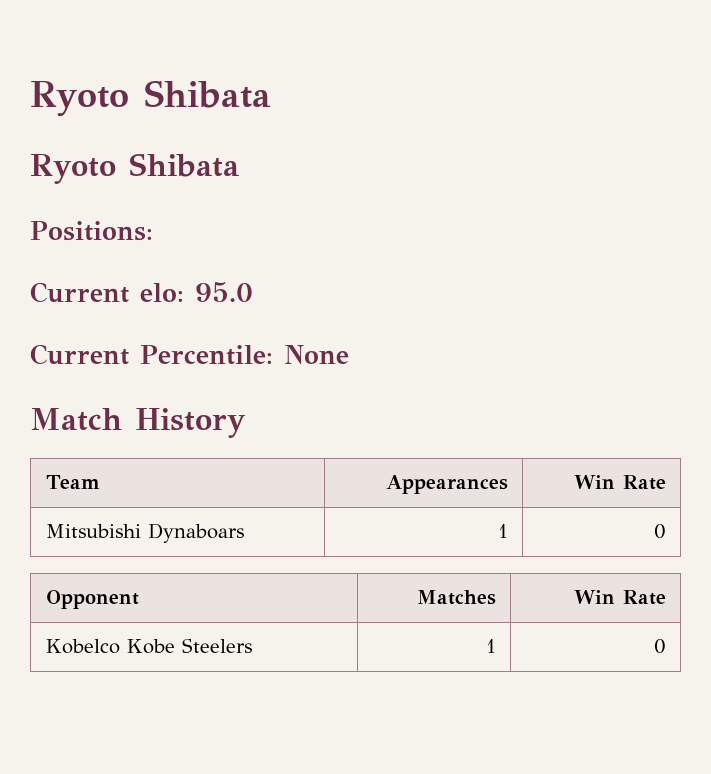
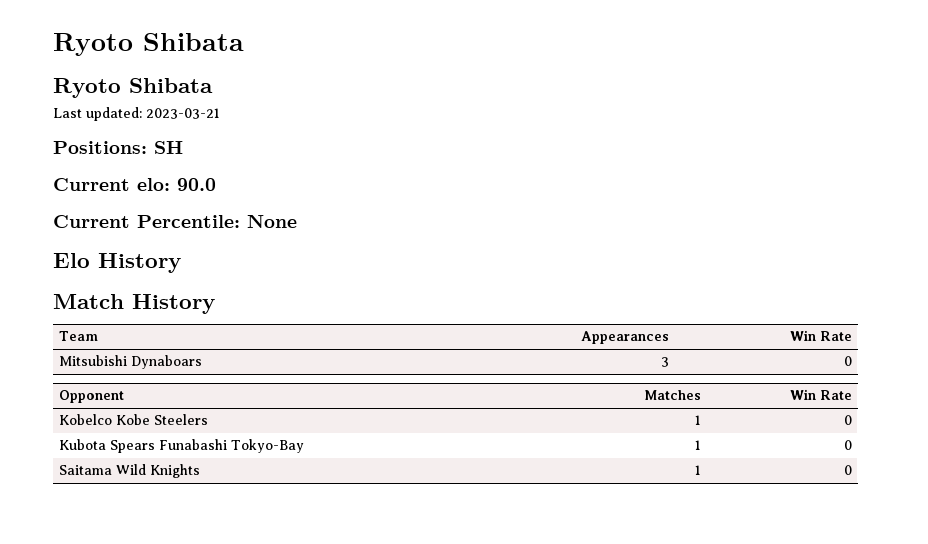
(239, 165) none -> [53,107,220,121] // Last updated: 2023-03-21
(153, 231) none -> [154,141,183,154] SH
[195,282,253,302] 95.0 -> [177,178,216,191] 90.0
(349, 354) none -> [53,253,181,273] // Elo History
[497,524,508,538] 1 -> [660,357,669,367] 3
(666, 646) none -> [59,439,305,453] [694,440,701,450] [843,440,852,450] [59,464,201,478] [694,465,701,475] [843,465,852,475] // Kubota Spears Funabashi Tokyo-Bay | 1 | 0 // Saitama Wild Knights | 1 | 0

